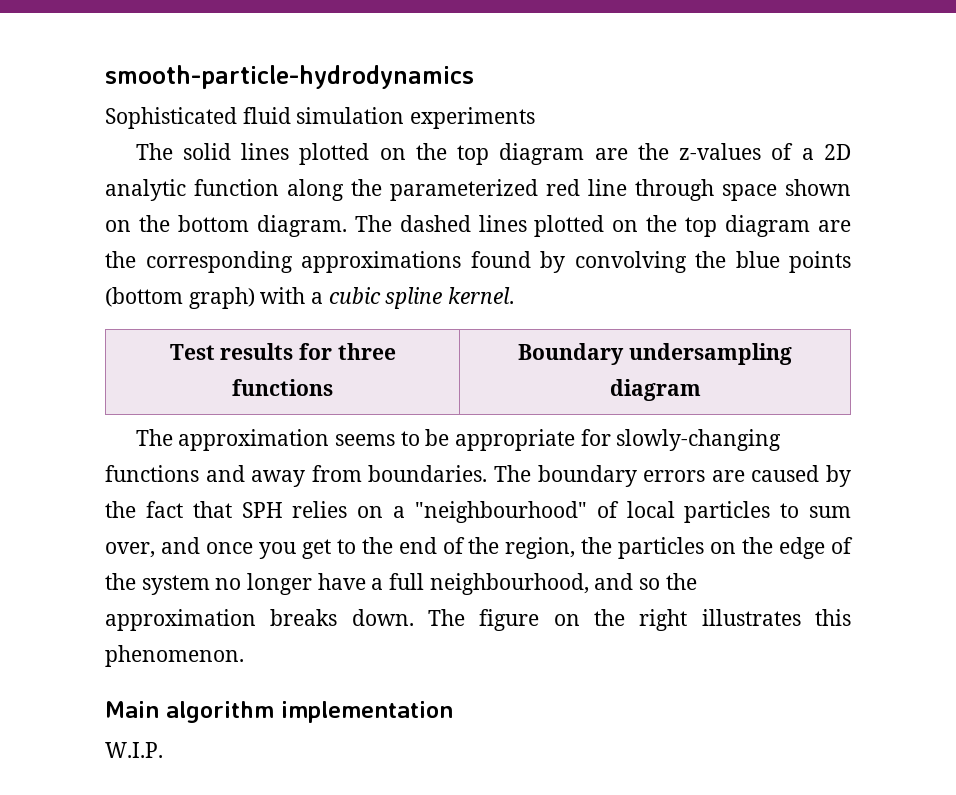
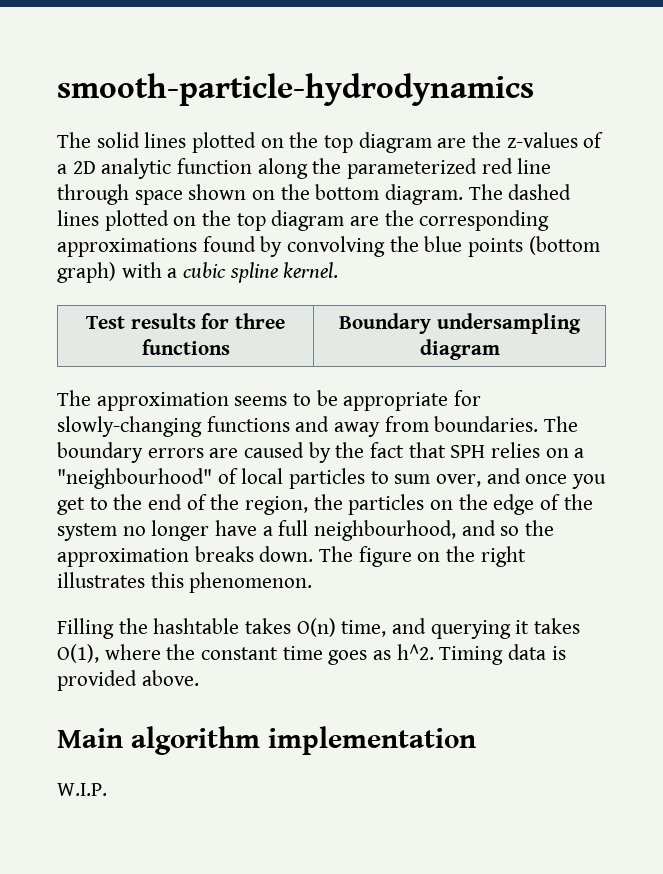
[105,107,536,129] // Sophisticated fluid simulation experiments -> (534, 89) none
(244, 656) none -> [57,618,581,639] [57,644,566,665] [57,670,199,691] // Filling the hashtable takes O(n) time, and querying it takes O(1), where the constant time goes as h^2. Timing data is provided above.

